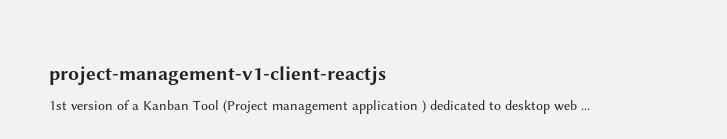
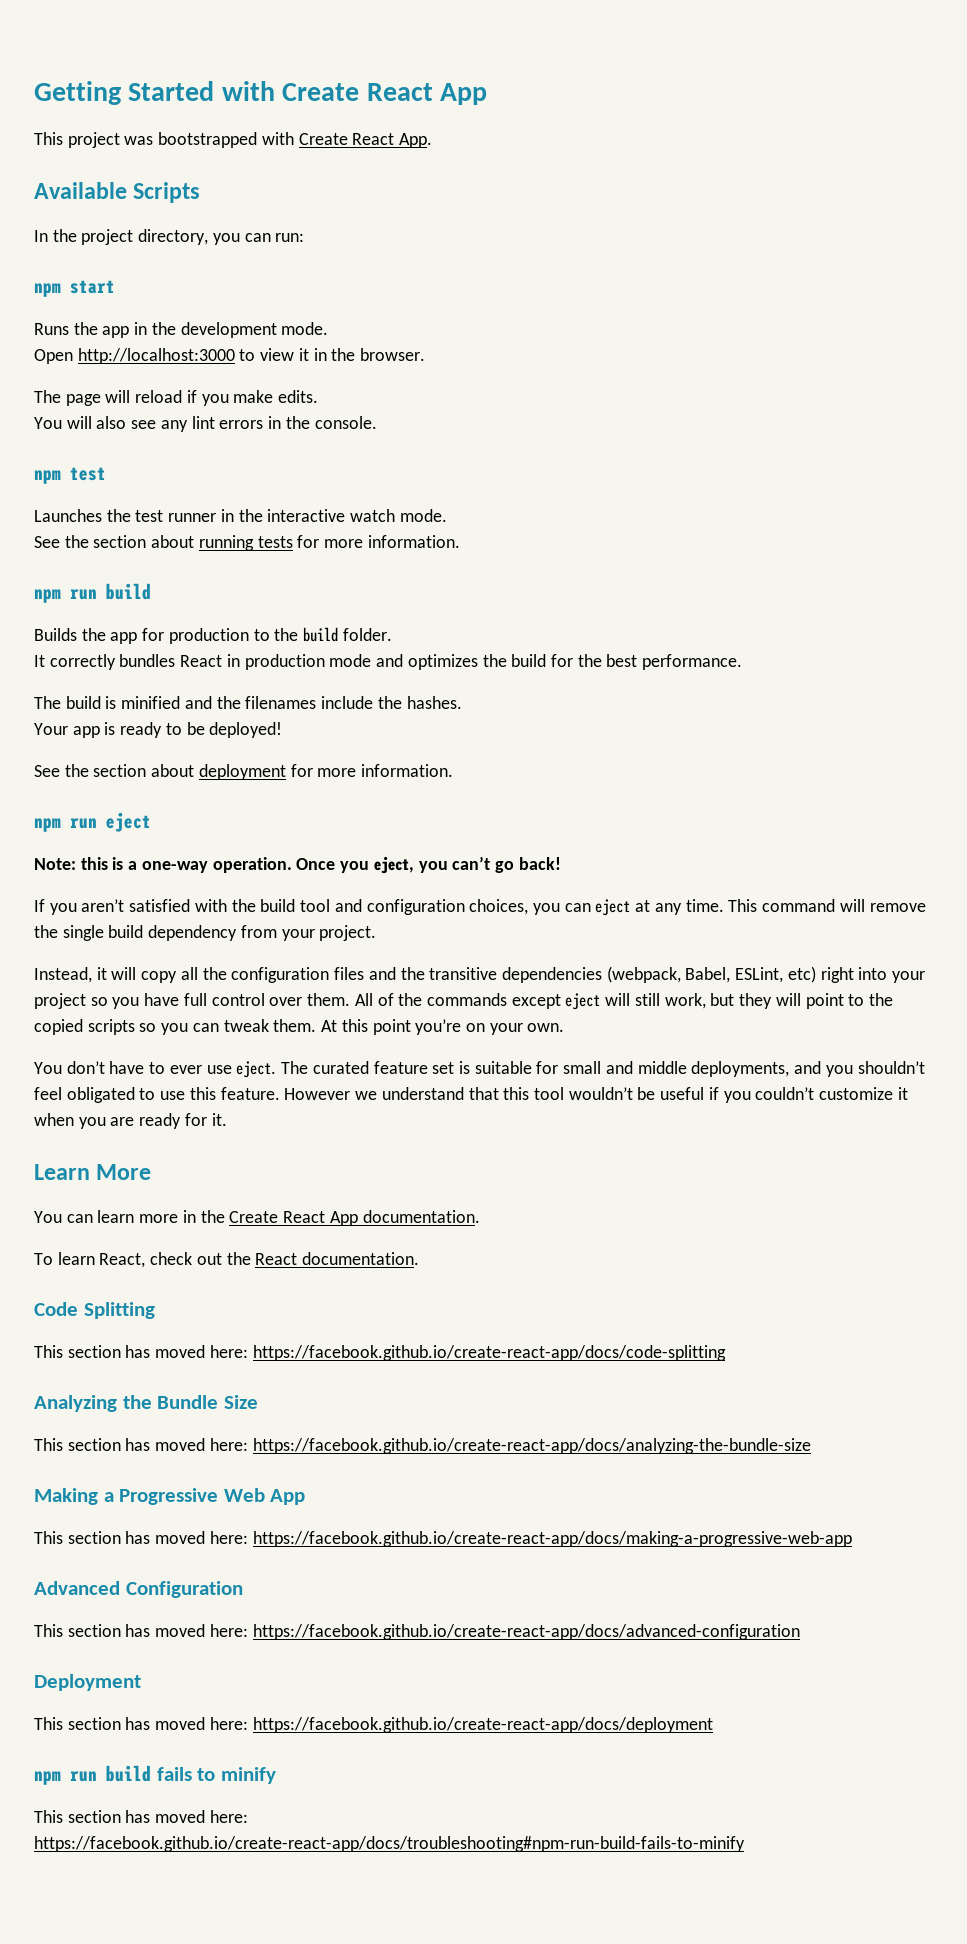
[49,66,386,85] [49,100,590,114] project-management-v1-client-reactjs // 1st version of a Kanban Tool (Project management application ) dedicated to desktop web ... -> [34,81,488,105] [34,132,433,148] [34,182,201,203] [34,229,305,245] [34,280,115,297] [34,322,329,338] [34,348,426,364] [34,390,319,406] [34,416,377,432] [34,467,106,484] [34,509,447,522] [34,535,460,551] [34,583,151,603] [34,627,392,644] [34,654,743,670] [34,696,462,709] [34,722,283,738] [34,764,454,780] [34,812,151,832] [34,856,561,874] [34,899,926,916] [34,925,377,941] [34,966,926,983] [34,993,893,1010] [34,1019,565,1035] [34,1061,925,1078] [34,1087,908,1103] [34,1113,227,1129] [34,1164,152,1180] [34,1210,480,1226] [34,1252,420,1268] [34,1302,155,1319] [34,1345,726,1361] [34,1395,258,1412] [34,1438,811,1454] [34,1488,306,1505] [34,1531,852,1547] [34,1581,243,1598] [34,1624,800,1640] [34,1674,141,1691] [34,1717,713,1733] [34,1765,276,1785] [34,1810,248,1823] [34,1836,745,1852] Getting Started with Create React App // This project was bootstrapped with Create React App. // Available Scripts // In the project directory, you can run: // npm start // Runs the app in the development mode. // Open http://localhost:3000 to view it in the browser. // The page will reload if you make edits. // You will also see any lint errors in the console. // npm test // Launches the test runner in the interactive watch mode. // See the section about running tests for more information. // npm run build // Builds the app for production to the build folder. // It correctly bundles React in production mode and optimizes the build for the best performance. // The build is minified and the filenames include the hashes. // Your app is ready to be deployed! // See the section about deployment for more information. // npm run eject // Note: this is a one-way operation. Once you eject, you can’t go back! // If you aren’t satisfied with the build tool and configuration choices, you can eject at any time. This command will remove the single build dependency from your project. // Instead, it will copy all the configuration files and the transitive dependencies (webpack, Babel, ESLint, etc) right into your project so you have full control over them. All of the commands except eject will still work, but they will point to the copied scripts so you can tweak them. At this point you’re on your own. // You don’t have to ever use eject. The curated feature set is suitable for small and middle deployments, and you shouldn’t feel obligated to use this feature. However we understand that this tool wouldn’t be useful if you couldn’t customize it when you are ready for it. // Learn More // You can learn more in the Create React App documentation. // To learn React, check out the React documentation. // Code Splitting // This section has moved here: https://facebook.github.io/create-react-app/docs/code-splitting // Analyzing the Bundle Size // This section has moved here: https://facebook.github.io/create-react-app/docs/analyzing-the-bundle-size // Making a Progressive Web App // This section has moved here: https://facebook.github.io/create-react-app/docs/making-a-progressive-web-app // Advanced Configuration // This section has moved here: https://facebook.github.io/create-react-app/docs/advanced-configuration // Deployment // This section has moved here: https://facebook.github.io/create-react-app/docs/deployment // npm run build fails to minify // This section has moved here: https://facebook.github.io/create-react-app/docs/troubleshooting#npm-run-build-fails-to-minify

